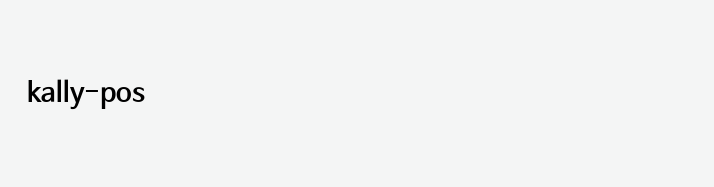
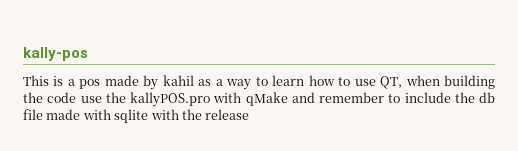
(145, 94) none -> [23,75,496,90] [23,92,495,107] [23,109,250,123] // This is a pos made by kahil as a way to learn how to use QT, when building the code use the kallyPOS.pro with qMake and remember to include the db file made with sqlite with the release

